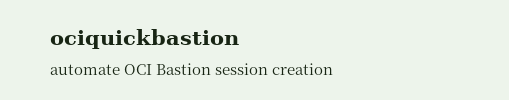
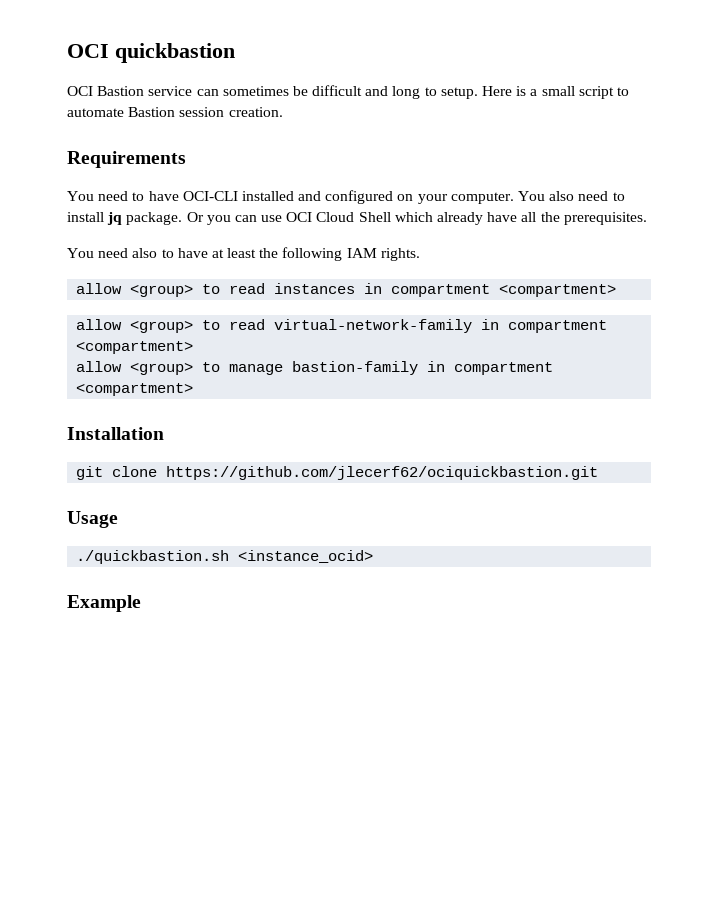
[50,29,239,49] [50,63,334,75] ociquickbastion // automate OCI Bastion session creation -> [67,43,235,63] [67,85,629,99] [67,107,283,117] [67,151,186,168] [67,190,625,204] [67,212,647,225] [67,247,420,261] [76,283,617,297] [76,319,608,333] [76,341,194,354] [76,361,554,375] [76,383,194,396] [67,427,164,440] [76,466,599,480] [67,511,118,528] [76,550,374,564] [67,595,141,612] OCI quickbastion // OCI Bastion service can sometimes be difficult and long to setup. Here is a small script to automate Bastion session creation. // Requirements // You need to have OCI-CLI installed and configured on your computer. You also need to install jq package. Or you can use OCI Cloud Shell which already have all the prerequisites. // You need also to have at least the following IAM rights. // allow <group> to read instances in compartment <compartment> // allow <group> to read virtual-network-family in compartment <compartment> // allow <group> to manage bastion-family in compartment <compartment> // Installation // git clone https://github.com/jlecerf62/ociquickbastion.git // Usage // ./quickbastion.sh <instance_ocid> // Example

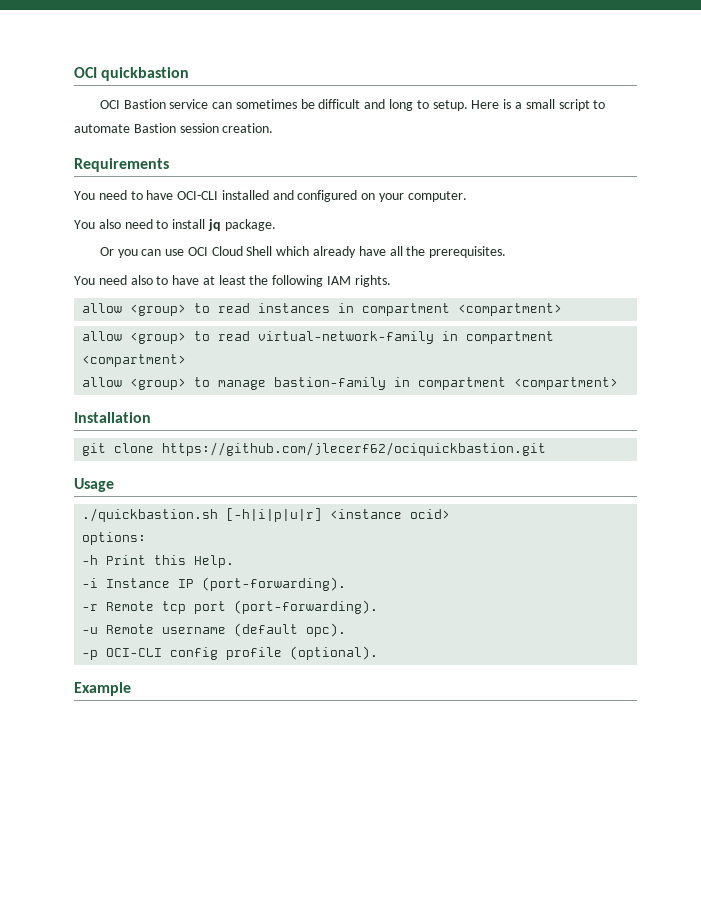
(514, 198) none -> (467, 196) //
(183, 218) none -> (276, 225) //
[238,550,374,563] <instance_ocid> -> [226,508,451,522] [82,532,147,545] [82,555,235,568] [82,577,347,591] [82,600,379,614] [82,623,347,637] [82,646,379,660] [-h|i|p|u|r] <instance ocid> // options: // -h Print this Help. // -i Instance IP (port-forwarding). // -r Remote tcp port (port-forwarding). // -u Remote username (default opc). // -p OCI-CLI config profile (optional).

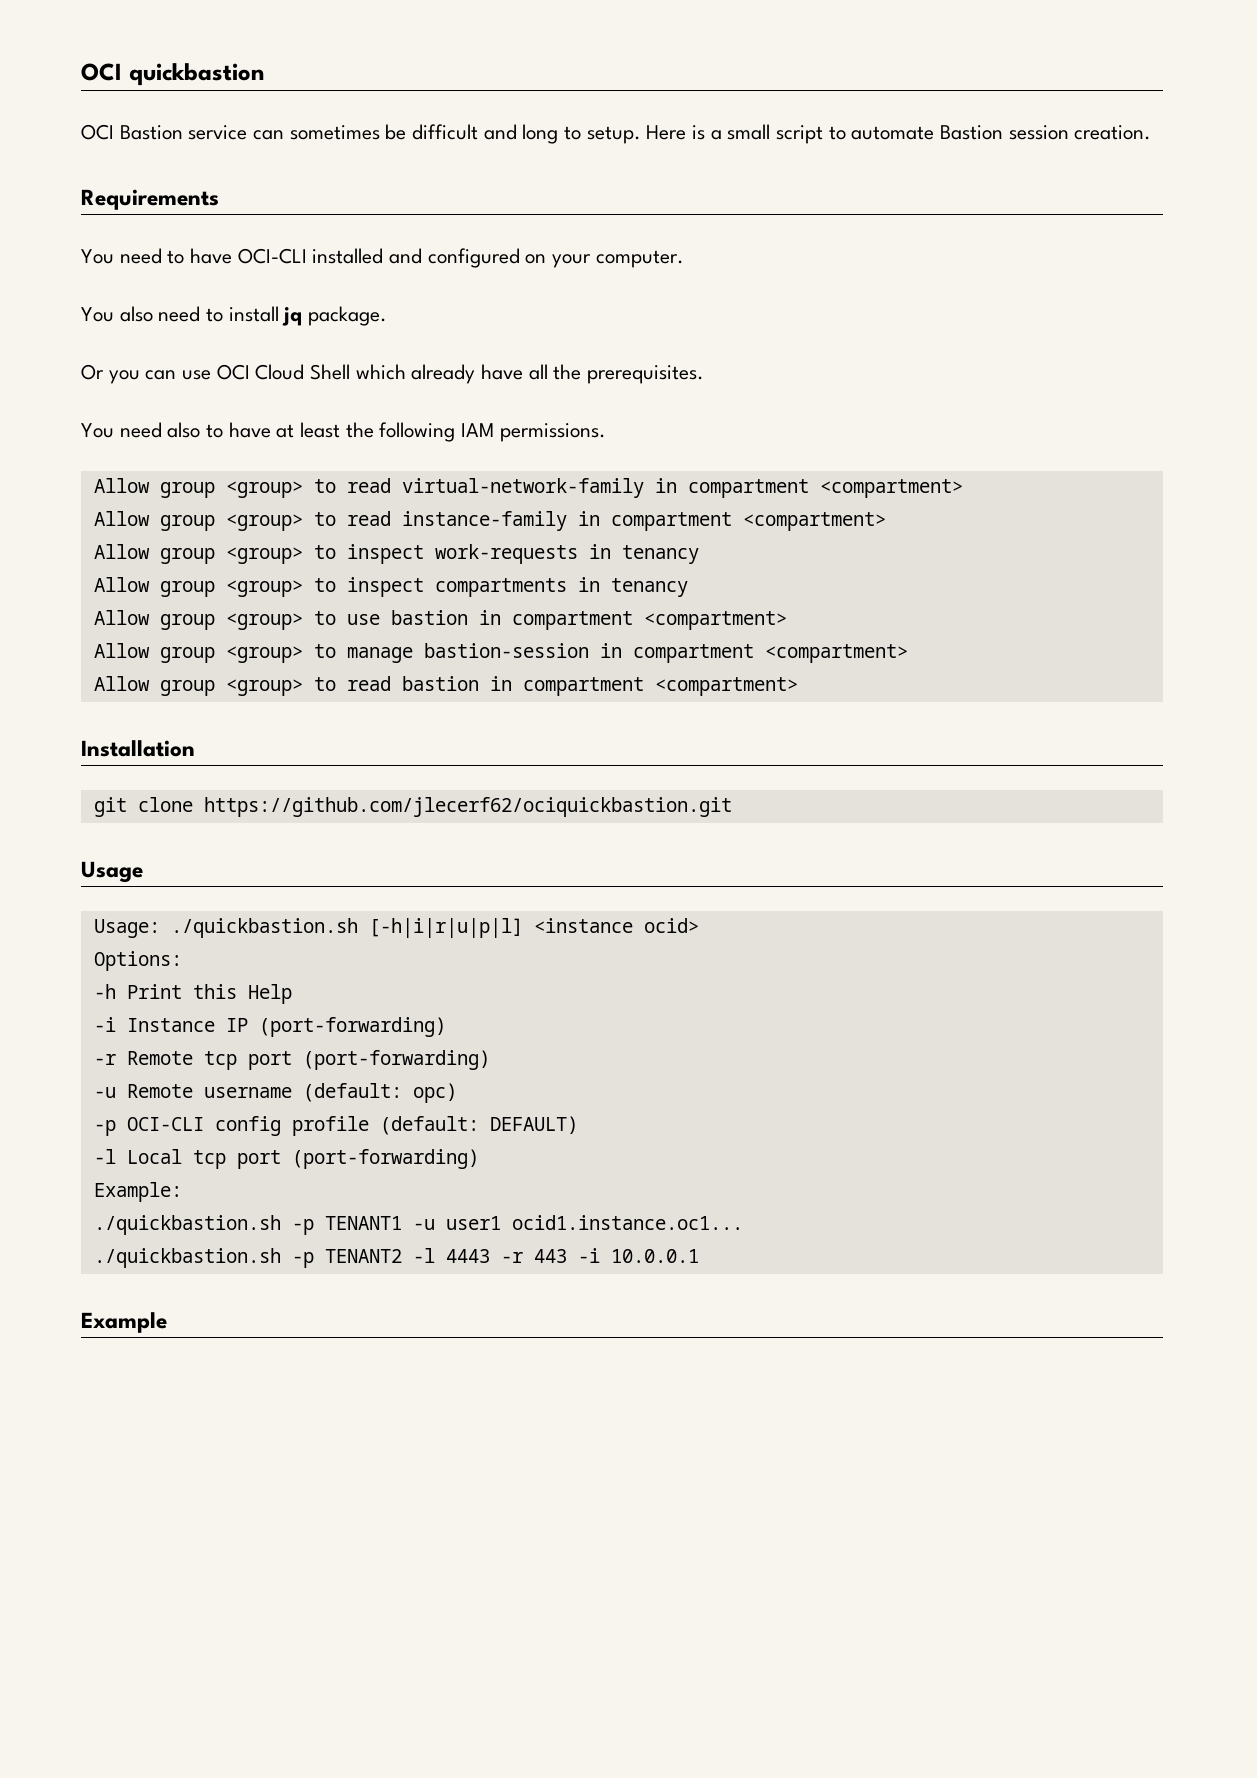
[354,275,391,287] [82,303,563,316] [82,331,123,341] rights. // allow <group> to read instances in compartment <compartment> // allow -> [499,423,606,442] [93,478,215,498] permissions. // Allow group
[82,377,387,390] allow <group> to manage bastion-family -> [93,511,886,531] [93,544,699,564] [93,577,688,597] [93,610,787,630] [93,643,908,663] [93,676,479,696] Allow group <group> to read instance-family in compartment <compartment> // Allow group <group> to inspect work-requests in tenancy // Allow group <group> to inspect compartments in tenancy // Allow group <group> to use bastion in compartment <compartment> // Allow group <group> to manage bastion-session in compartment <compartment> // Allow group <group> to read bastion
[82,508,323,522] ./quickbastion.sh [-h|i|p|u|r] -> [93,918,523,938] Usage: ./quickbastion.sh [-h|i|r|u|p|l]
[82,532,147,545] options: -> [93,951,182,971] Options:
[194,555,235,568] Help. -> [247,984,292,1004] Help
[202,577,347,591] (port-forwarding). -> [258,1017,446,1037] (port-forwarding)
[234,600,379,614] (port-forwarding). -> [302,1050,490,1070] (port-forwarding)
[234,623,347,637] (default opc). -> [302,1083,457,1103] (default: opc)
[290,646,379,660] (optional). -> [379,1116,578,1135] [93,1149,479,1169] [93,1182,182,1202] [93,1215,743,1235] [93,1248,699,1268] (default: DEFAULT) // -l Local tcp port (port-forwarding) // Example: // ./quickbastion.sh -p TENANT1 -u user1 ocid1.instance.oc1... // ./quickbastion.sh -p TENANT2 -l 4443 -r 443 -i 10.0.0.1

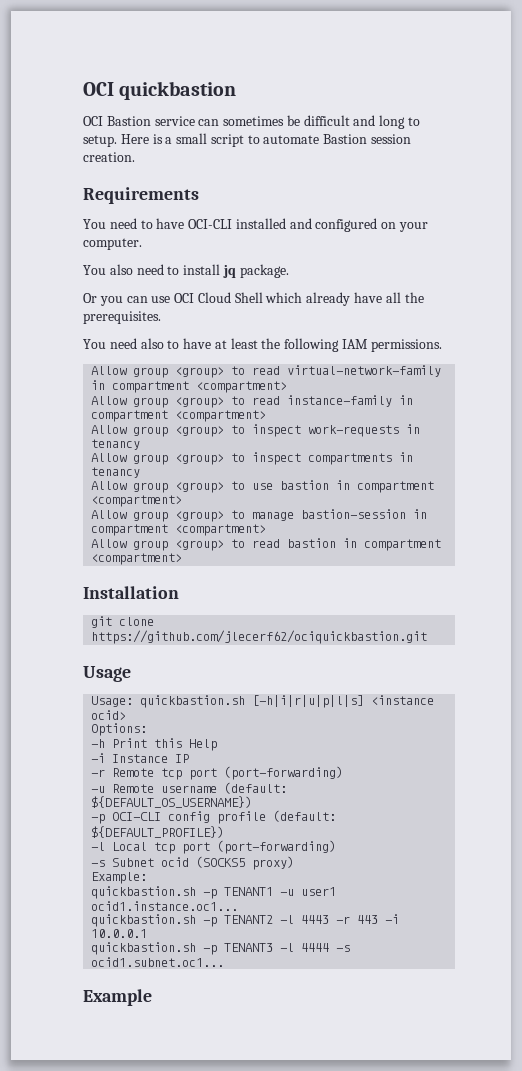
[170,918,523,938] ./quickbastion.sh [-h|i|r|u|p|l] -> [140,695,365,708] quickbastion.sh [-h|i|r|u|p|l|s]
[258,1017,446,1037] (port-forwarding) -> (190, 758) none
[412,1083,457,1103] opc) -> [91,796,253,808] ${DEFAULT_OS_USERNAME})
[489,1116,578,1134] DEFAULT) -> [91,826,225,838] ${DEFAULT_PROFILE})
(479, 1159) none -> [91,856,295,870] // -s Subnet ocid (SOCKS5 proxy)
[93,1215,281,1235] ./quickbastion.sh -> [91,886,197,899] quickbastion.sh
[93,1248,281,1268] ./quickbastion.sh -> [91,914,197,927] quickbastion.sh
(699, 1256) none -> [91,942,351,955] [91,957,225,967] // quickbastion.sh -p TENANT3 -l 4444 -s ocid1.subnet.oc1...

